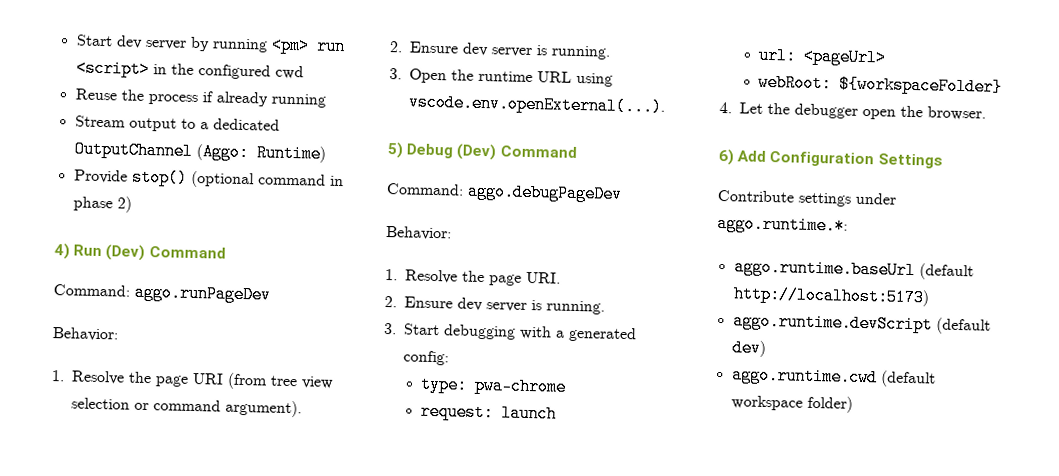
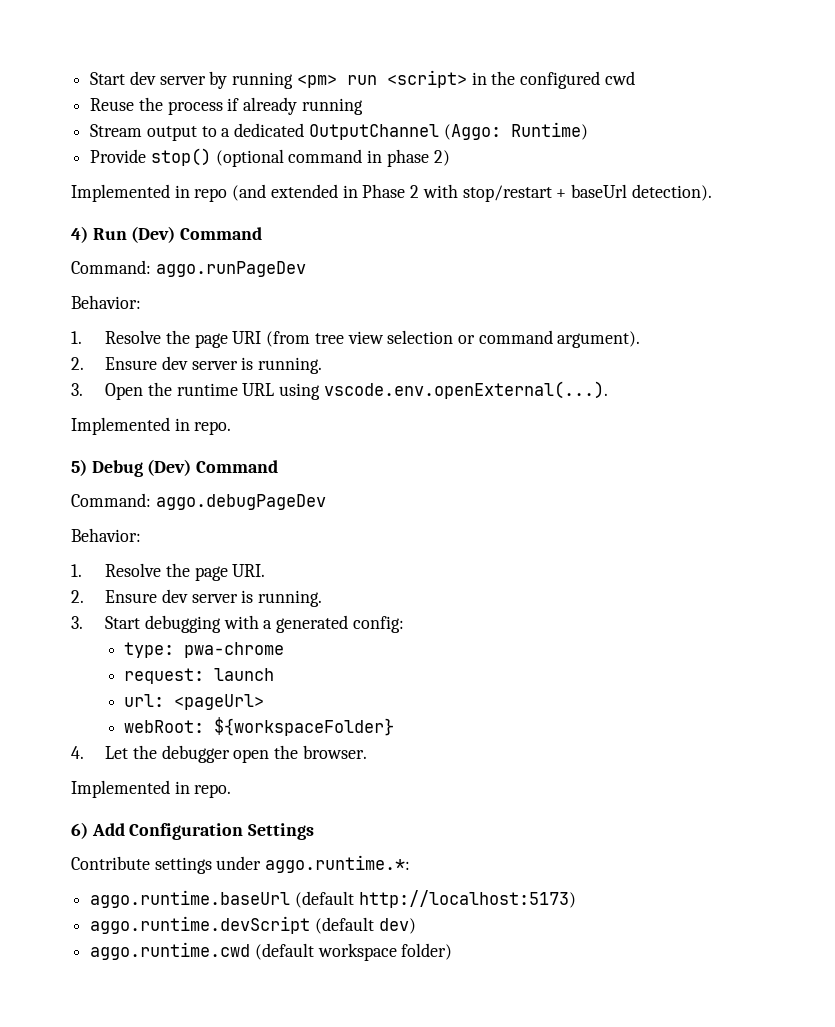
(132, 204) none -> [71,184,712,202] // Implemented in repo (and extended in Phase 2 with stop/restart + baseUrl detection).
(666, 104) none -> [71,417,232,435] // Implemented in repo.
(987, 113) none -> [71,780,232,798] // Implemented in repo.

